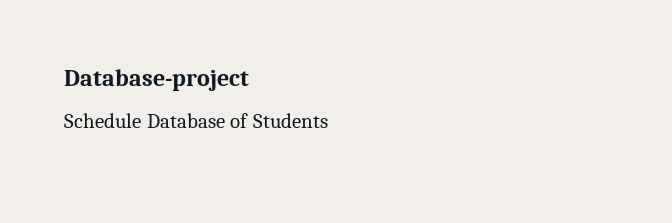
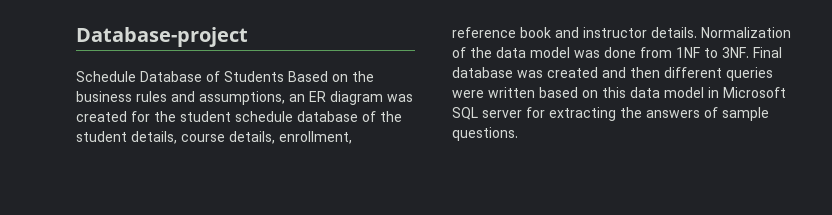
(328, 120) none -> [288,71,374,82] [76,91,413,105] [76,111,402,122] [76,131,352,144] [452,27,791,38] [452,47,782,58] [452,67,773,81] [452,87,786,98] [452,107,769,121] [452,127,518,141] Based on the business rules and assumptions, an ER diagram was created for the student schedule database of the student details, course details, enrollment, reference book and instructor details. Normalization of the data model was done from 1NF to 3NF. Final database was created and then different queries were written based on this data model in Microsoft SQL server for extracting the answers of sample questions.

